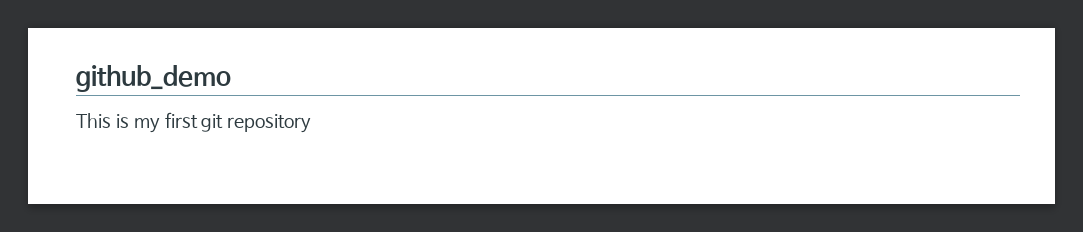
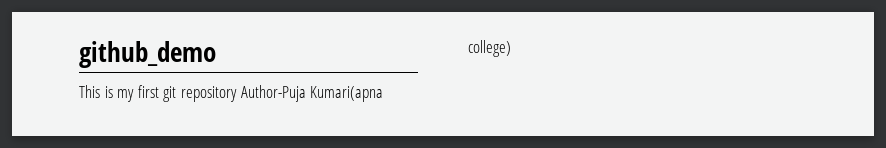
(312, 123) none -> [240,85,384,102] [468,40,511,57] Author-Puja Kumari(apna college)

